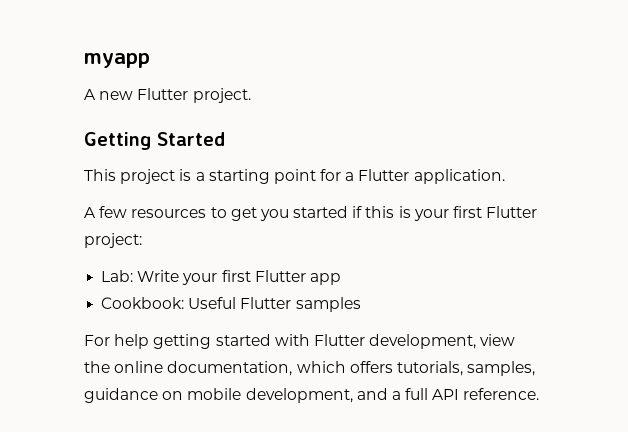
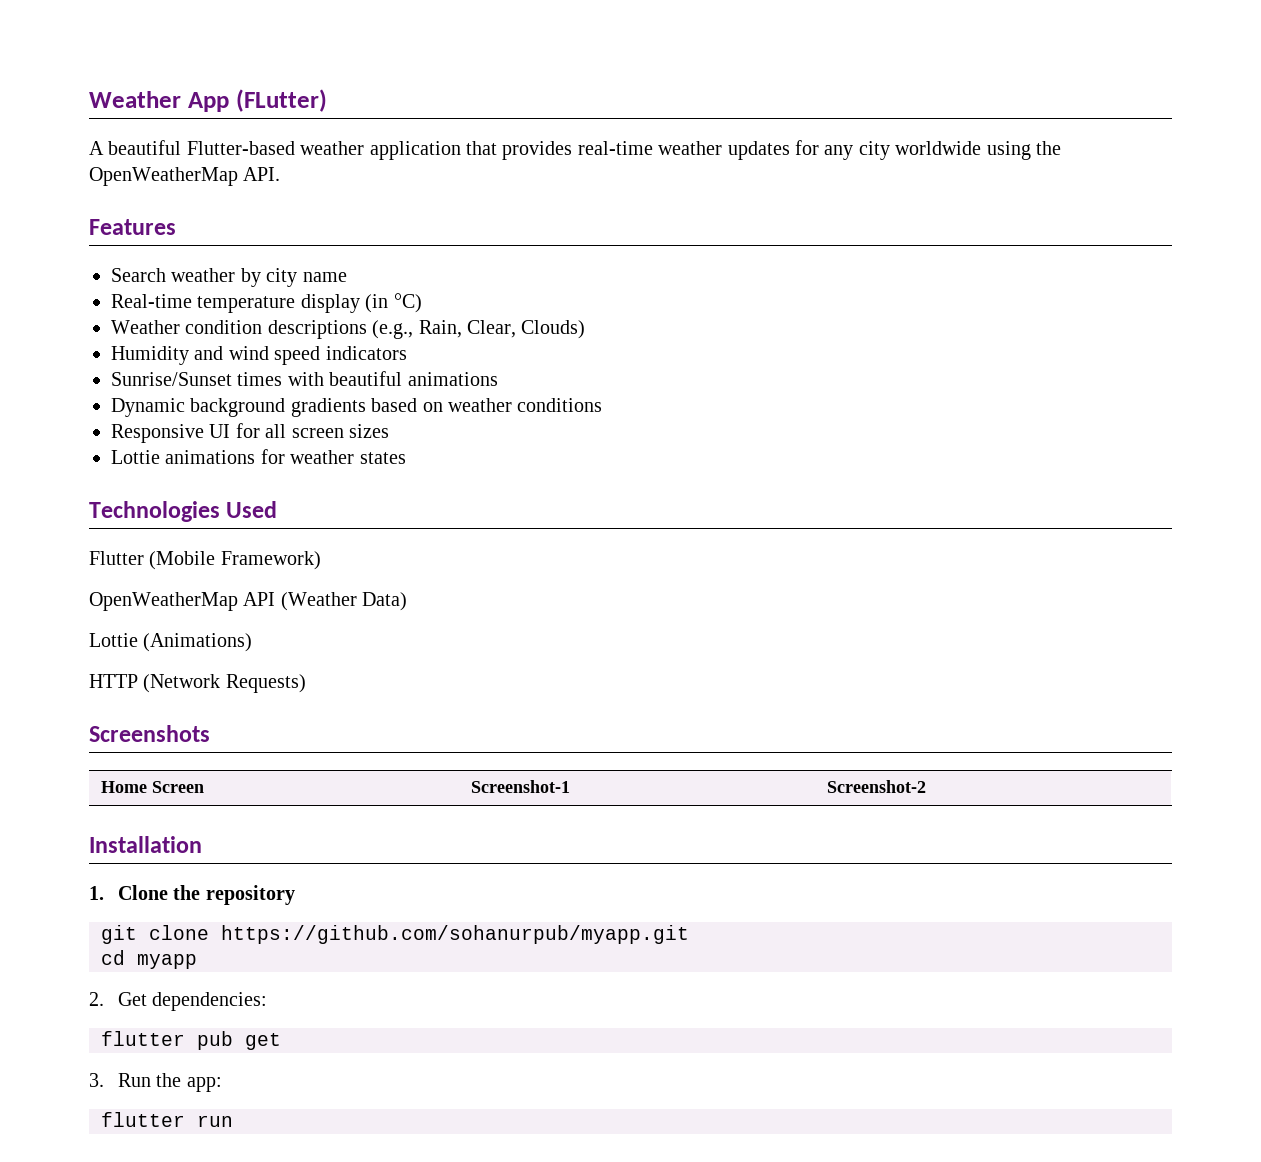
[84,53,150,68] [84,88,251,103] [84,132,225,150] [84,169,505,184] [84,206,538,221] [84,233,142,248] [101,270,341,285] [101,297,361,312] [84,334,516,349] [84,361,536,376] [84,388,540,403] myapp // A new Flutter project. // Getting Started // This project is a starting point for a Flutter application. // A few resources to get you started if this is your first Flutter project: // Lab: Write your first Flutter app // Cookbook: Useful Flutter samples // For help getting started with Flutter development, view the online documentation, which offers tutorials, samples, guidance on mobile development, and a full API reference. -> [89,89,327,112] [89,140,1061,160] [89,167,281,186] [89,219,176,235] [111,268,347,287] [111,293,422,313] [111,320,586,339] [111,346,407,365] [111,371,498,386] [111,398,603,417] [111,423,389,443] [111,449,406,464] [89,501,278,522] [89,551,321,570] [89,592,408,611] [89,633,253,652] [89,674,306,693] [89,725,210,742] [101,781,205,793] [471,780,571,793] [827,780,927,793] [89,836,202,853] [89,885,295,905] [101,925,689,944] [101,950,197,969] [89,992,268,1011] [101,1031,281,1050] [89,1073,222,1092] [101,1112,233,1127] Weather App (FLutter) // A beautiful Flutter-based weather application that provides real-time weather updates for any city worldwide using the OpenWeatherMap API. // Features // Search weather by city name // Real-time temperature display (in °C) // Weather condition descriptions (e.g., Rain, Clear, Clouds) // Humidity and wind speed indicators // Sunrise/Sunset times with beautiful animations // Dynamic background gradients based on weather conditions // Responsive UI for all screen sizes // Lottie animations for weather states // Technologies Used // Flutter (Mobile Framework) // OpenWeatherMap API (Weather Data) // Lottie (Animations) // HTTP (Network Requests) // Screenshots // Home Screen | Screenshot-1 | Screenshot-2 // Installation // 1. Clone the repository // git clone https://github.com/sohanurpub/myapp.git // cd myapp // 2. Get dependencies: // flutter pub get // 3. Run the app: // flutter run

